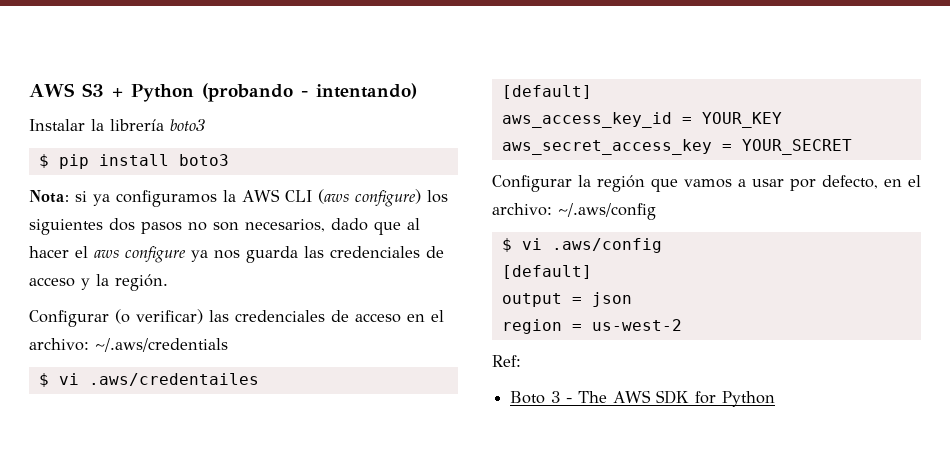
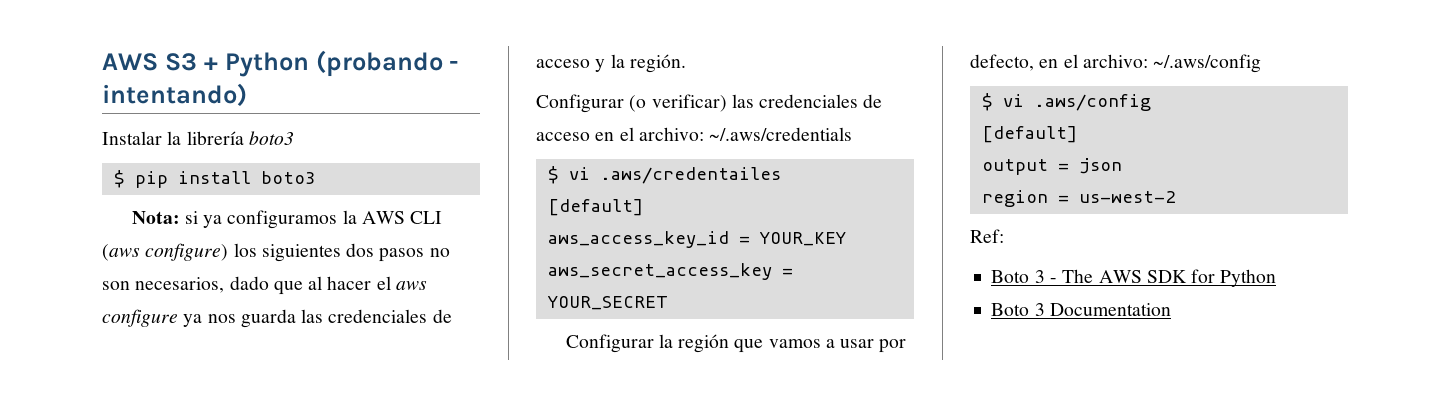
(776, 399) none -> [991,303,1171,316] // Boto 3 Documentation

